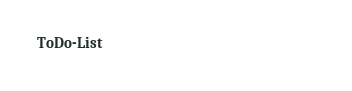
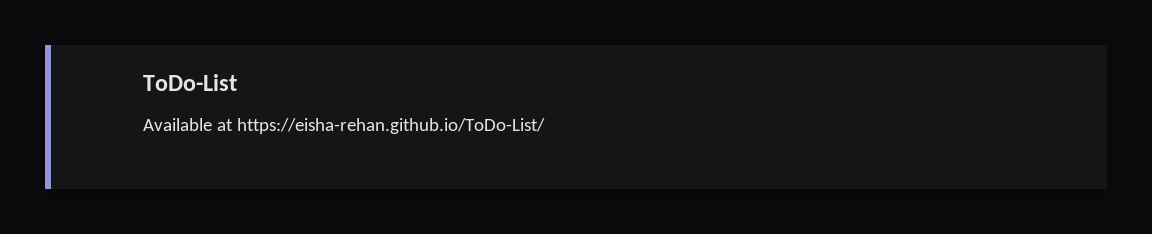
(103, 42) none -> [143,118,545,134] // Available at https://eisha-rehan.github.io/ToDo-List/

